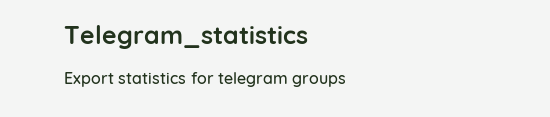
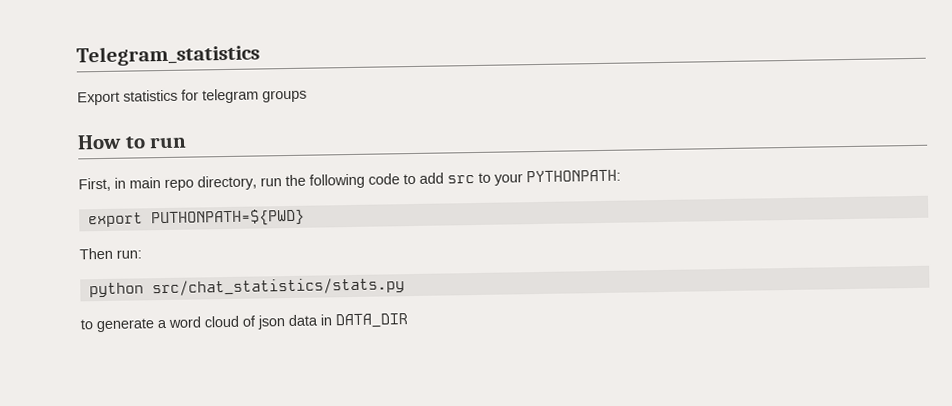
(347, 81) none -> [77,134,188,150] [78,169,621,192] [87,208,305,228] [79,247,142,260] [88,277,405,298] [80,313,408,333] // How to run // First, in main repo directory, run the following code to add src to your PYTHONPATH: // export PUTHONPATH=${PWD} // Then run: // python src/chat_statistics/stats.py // to generate a word cloud of json data in DATA_DIR

